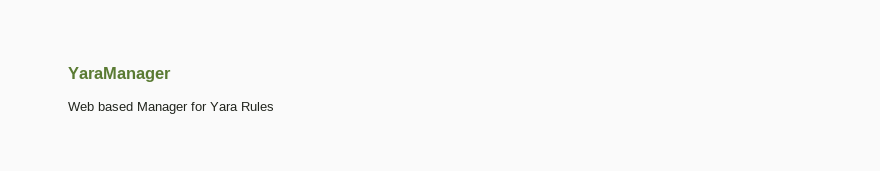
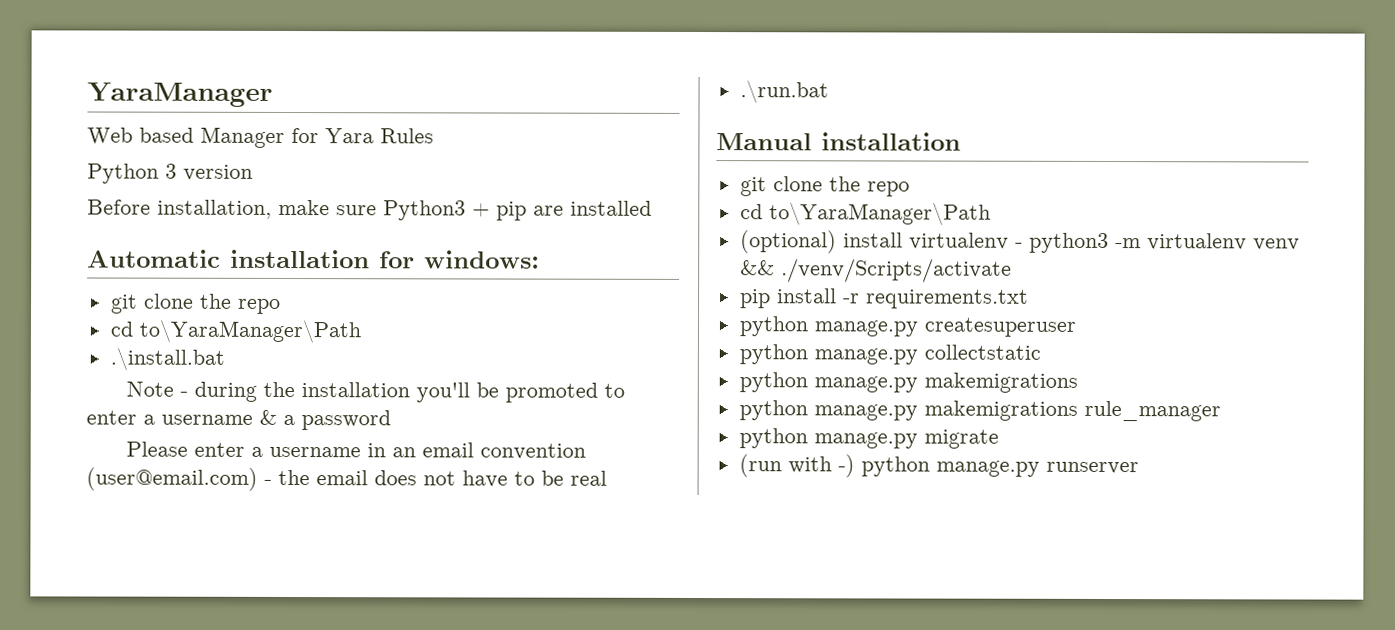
(274, 106) none -> [87,163,253,184] [87,199,652,221] [87,249,540,269] [110,293,281,314] [109,319,361,344] [109,347,225,371] [125,381,625,403] [86,409,391,431] [125,441,586,460] [86,467,607,491] [739,80,829,104] [716,132,961,151] [739,176,910,197] [739,202,991,226] [739,230,1300,254] [739,258,1012,283] [739,288,1029,309] [738,316,1076,337] [738,344,1041,365] [738,372,1078,393] [738,400,1221,422] [738,428,999,449] [738,454,1139,478] // Python 3 version // Before installation, make sure Python3 + pip are installed // Automatic installation for windows: // git clone the repo // cd to\YaraManager\Path // .\install.bat // Note - during the installation you'll be promoted to enter a username & a password // Please enter a username in an email convention (user@email.com) - the email does not have to be real // .\run.bat // Manual installation // git clone the repo // cd to\YaraManager\Path // (optional) install virtualenv - python3 -m virtualenv venv && ./venv/Scripts/activate // pip install -r requirements.txt // python manage.py createsuperuser // python manage.py collectstatic // python manage.py makemigrations // python manage.py makemigrations rule_manager // python manage.py migrate // (run with -) python manage.py runserver

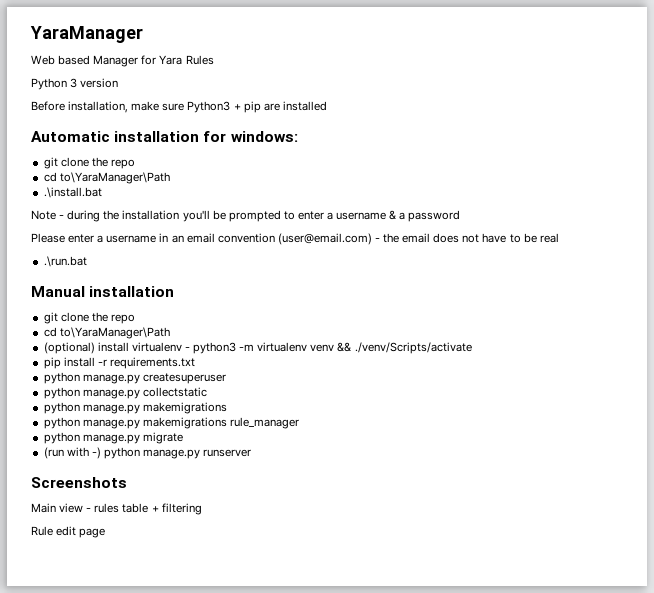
[504,382,598,403] promoted -> [228,210,281,222] prompted
(1139, 468) none -> [31,477,127,488] [31,503,202,515] [31,526,106,538] // Screenshots // Main view - rules table + filtering // Rule edit page

